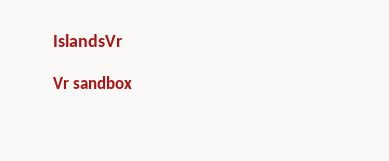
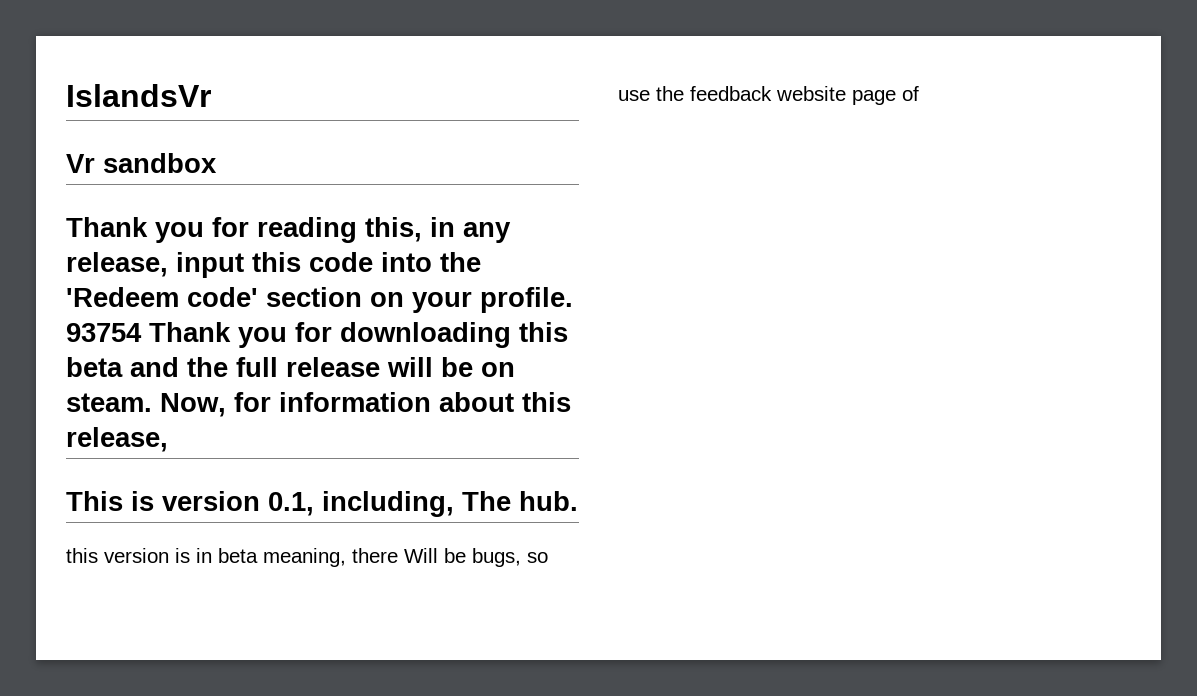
(133, 82) none -> [66,217,511,243] [66,252,481,278] [66,287,573,313] [66,322,568,348] [66,357,515,377] [66,392,571,417] [66,427,168,452] [66,491,578,517] [66,548,548,567] [618,86,919,105] // Thank you for reading this, in any release, input this code into the 'Redeem code' section on your profile. 93754 Thank you for downloading this beta and the full release will be on steam. Now, for information about this release, // This is version 0.1, including, The hub. // this version is in beta meaning, there Will be bugs, so use the feedback website page of

